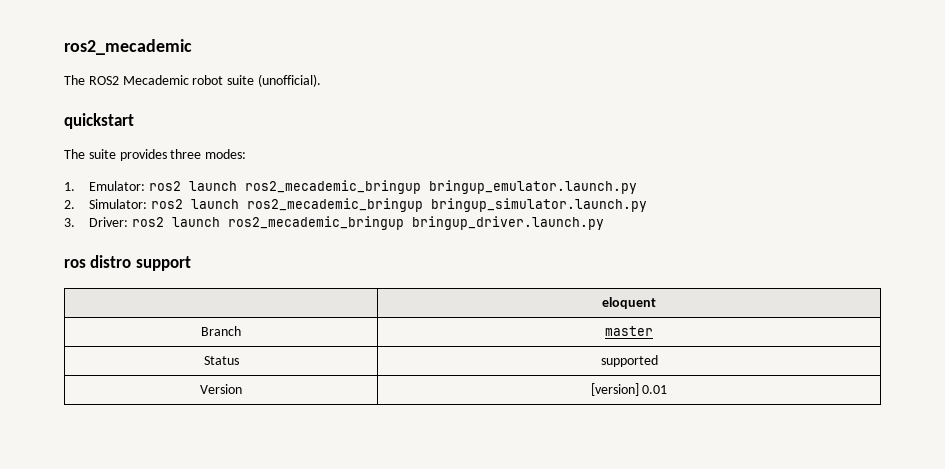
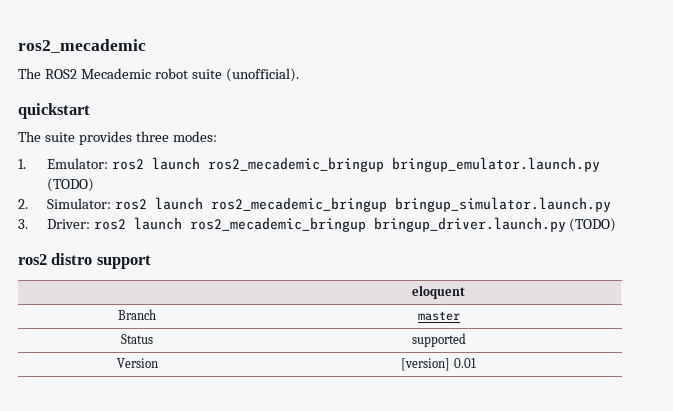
(637, 187) none -> [46,178,94,192] (TODO)
[64,259,86,268] // ros -> [569,218,617,232] [18,254,47,265] (TODO) // ros2

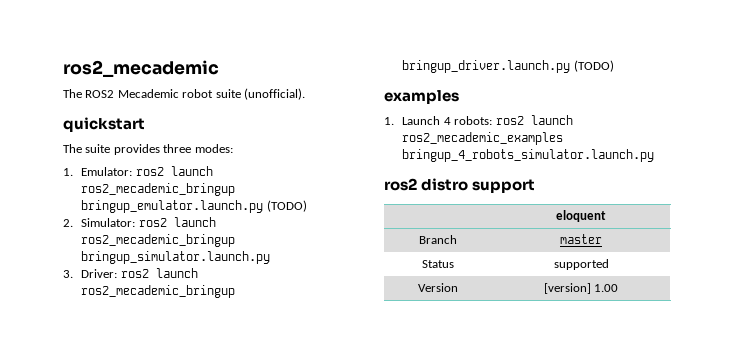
(617, 225) none -> [384,90,459,104] [384,115,573,125] [402,132,564,145] [402,149,655,162] // examples // 1. Launch 4 robots: ros2 launch ros2_mecademic_examples bringup_4_robots_simulator.launch.py
[453,358,476,368] 0.01 -> [594,284,619,292] 1.00

